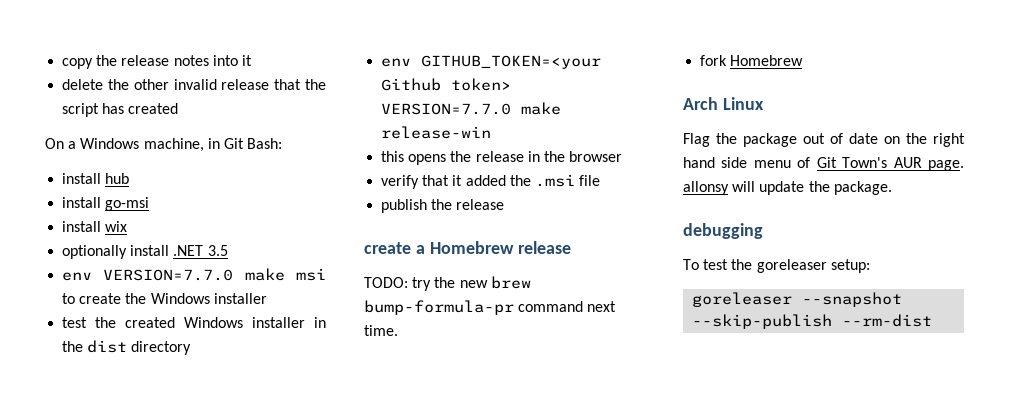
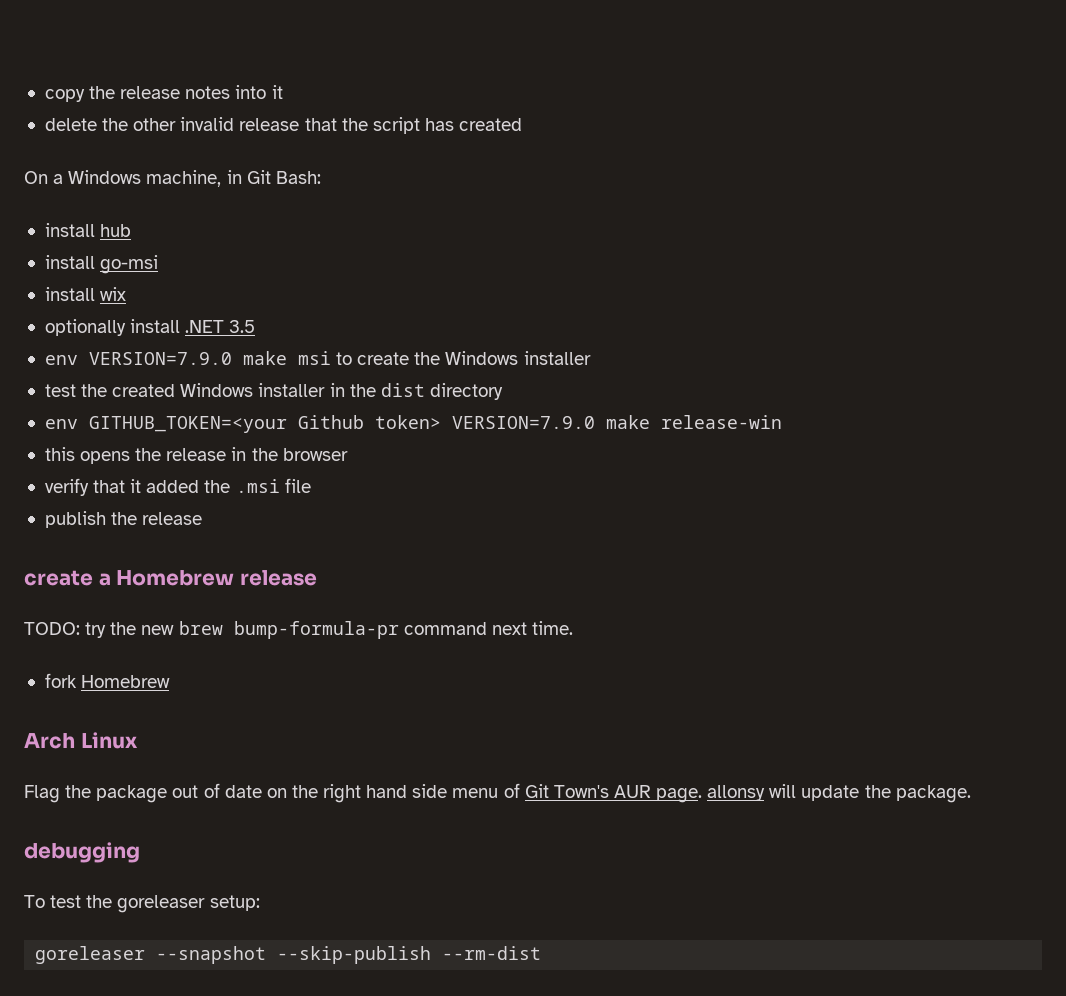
[103,269,234,281] VERSION=7.7.0 -> [88,352,232,365] VERSION=7.9.0
[381,103,512,115] VERSION=7.7.0 -> [451,416,595,429] VERSION=7.9.0

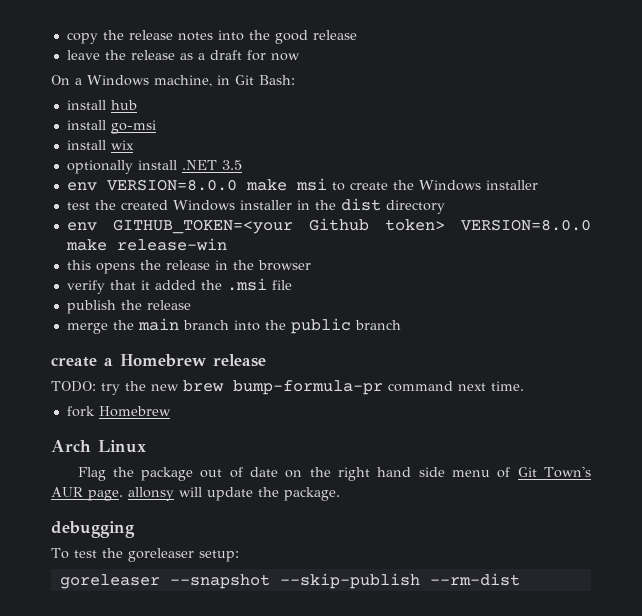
[271,85,283,99] [44,117,523,134] it // delete the other invalid release that the script has created -> [248,30,357,44] [66,50,300,61] the good release // leave the release as a draft for now
[88,352,232,365] VERSION=7.9.0 -> [106,179,237,191] VERSION=8.0.0
[451,416,595,429] VERSION=7.9.0 -> [460,219,591,231] VERSION=8.0.0
(203, 518) none -> [66,318,401,334] // merge the main branch into the public branch

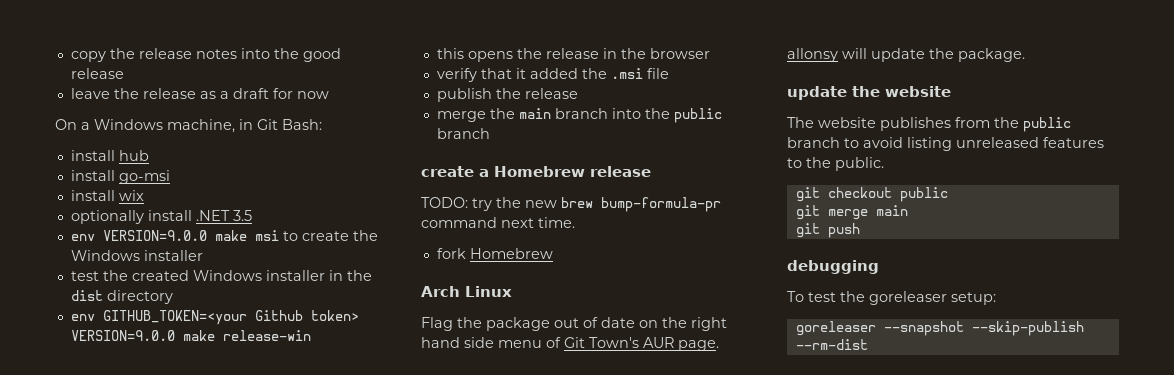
[106,179,237,191] VERSION=8.0.0 -> [102,230,207,241] VERSION=9.0.0
[460,219,591,231] VERSION=8.0.0 -> [70,330,175,341] VERSION=9.0.0
(340, 494) none -> [787,86,951,100] [787,117,1071,132] [787,137,1104,151] [787,157,884,171] [795,187,948,202] [795,205,908,220] [795,223,860,238] // update the website // The website publishes from the public branch to avoid listing unreleased features to the public. // git checkout public // git merge main // git push

